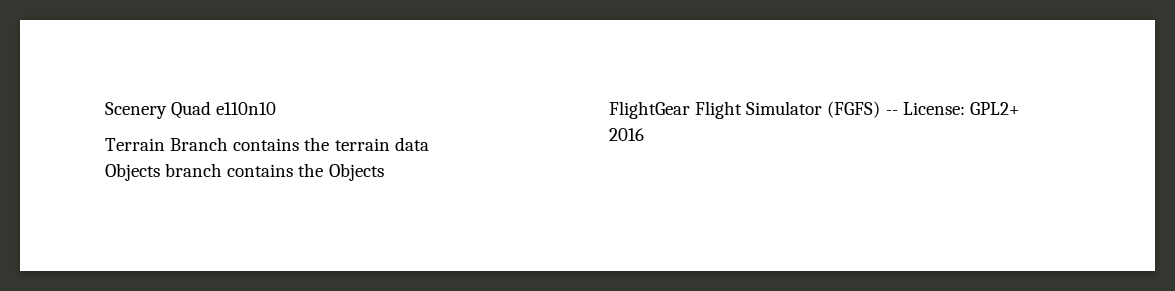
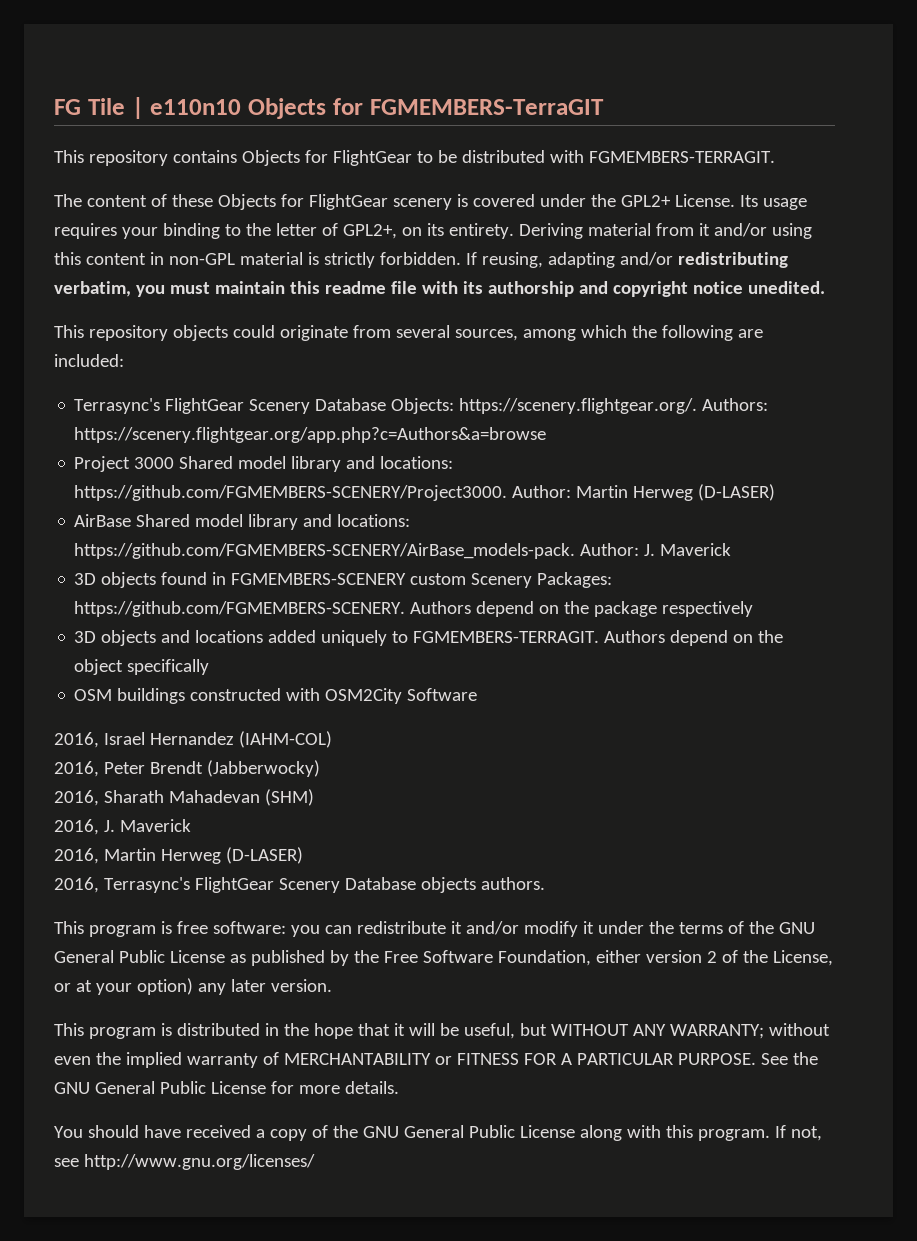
[105,101,277,119] [105,137,429,151] [105,163,384,181] [609,101,1020,119] [609,128,644,141] Scenery Quad e110n10 // Terrain Branch contains the terrain data // Objects branch contains the Objects // FlightGear Flight Simulator (FGFS) -- License: GPL2+ // 2016 -> [54,97,604,119] [54,150,775,166] [54,194,807,210] [54,223,812,239] [54,252,788,268] [54,281,825,297] [54,325,763,341] [54,354,124,367] [74,398,769,414] [74,427,547,443] [74,456,454,472] [74,484,776,501] [74,514,411,530] [74,543,732,559] [74,572,613,588] [74,601,754,617] [74,630,784,646] [74,659,210,675] [74,688,478,704] [54,731,332,748] [54,760,320,777] [54,789,314,806] [54,819,191,835] [54,847,303,864] [54,877,545,893] [54,921,815,937] [54,950,833,966] [54,978,332,995] [54,1023,830,1039] [54,1052,818,1068] [54,1081,399,1094] [54,1125,822,1141] [54,1154,315,1170] FG Tile | e110n10 Objects for FGMEMBERS-TerraGIT // This repository contains Objects for FlightGear to be distributed with FGMEMBERS-TERRAGIT. // The content of these Objects for FlightGear scenery is covered under the GPL2+ License. Its usage requires your binding to the letter of GPL2+, on its entirety. Deriving material from it and/or using this content in non-GPL material is strictly forbidden. If reusing, adapting and/or redistributing verbatim, you must maintain this readme file with its authorship and copyright notice unedited. // This repository objects could originate from several sources, among which the following are included: // Terrasync's FlightGear Scenery Database Objects: https://scenery.flightgear.org/. Authors: https://scenery.flightgear.org/app.php?c=Authors&a=browse // Project 3000 Shared model library and locations: https://github.com/FGMEMBERS-SCENERY/Project3000. Author: Martin Herweg (D-LASER) // AirBase Shared model library and locations: https://github.com/FGMEMBERS-SCENERY/AirBase_models-pack. Author: J. Maverick // 3D objects found in FGMEMBERS-SCENERY custom Scenery Packages: https://github.com/FGMEMBERS-SCENERY. Authors depend on the package respectively // 3D objects and locations added uniquely to FGMEMBERS-TERRAGIT. Authors depend on the object specifically // OSM buildings constructed with OSM2City Software // 2016, Israel Hernandez (IAHM-COL) // 2016, Peter Brendt (Jabberwocky) // 2016, Sharath Mahadevan (SHM) // 2016, J. Maverick // 2016, Martin Herweg (D-LASER) // 2016, Terrasync's FlightGear Scenery Database objects authors. // This program is free software: you can redistribute it and/or modify it under the terms of the GNU General Public License as published by the Free Software Foundation, either version 2 of the License, or at your option) any later version. // This program is distributed in the hope that it will be useful, but WITHOUT ANY WARRANTY; without even the implied warranty of MERCHANTABILITY or FITNESS FOR A PARTICULAR PURPOSE. See the GNU General Public License for more details. // You should have received a copy of the GNU General Public License along with this program. If not, see http://www.gnu.org/licenses/

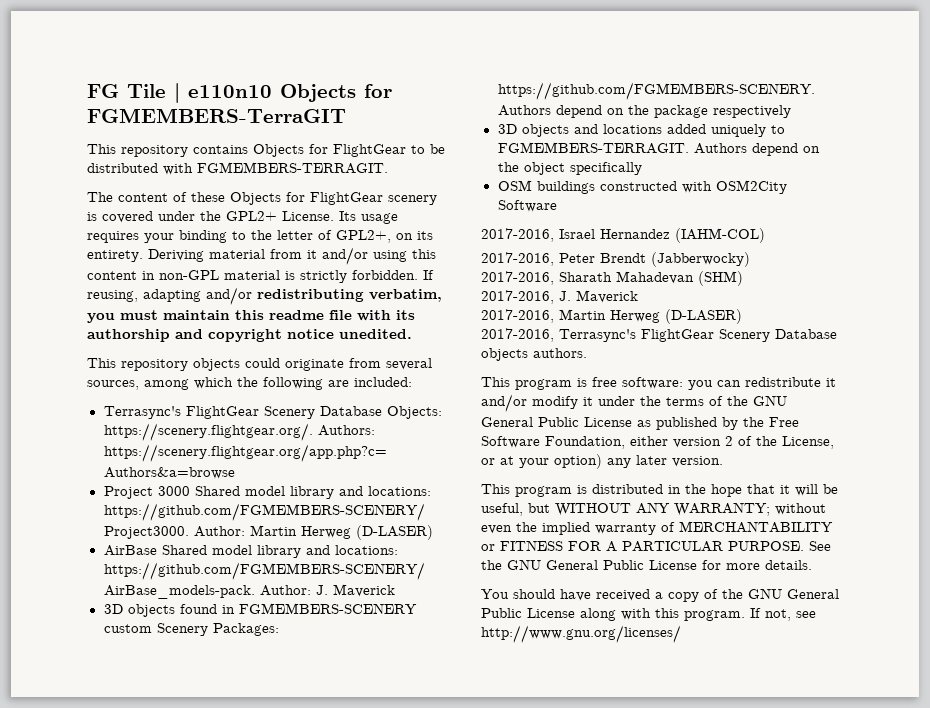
[54,732,99,748] 2016, -> [481,228,554,242] 2017-2016,
[54,761,99,777] 2016, -> [481,252,554,266] 2017-2016,
[54,790,99,806] 2016, -> [481,271,554,285] 2017-2016,
[54,819,191,835] [54,847,303,864] [54,877,99,893] 2016, J. Maverick // 2016, Martin Herweg (D-LASER) // 2016, -> [481,290,638,304] [481,309,742,324] [481,328,554,342] 2017-2016, J. Maverick // 2017-2016, Martin Herweg (D-LASER) // 2017-2016,

